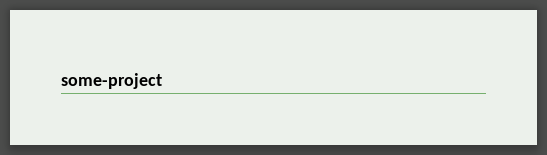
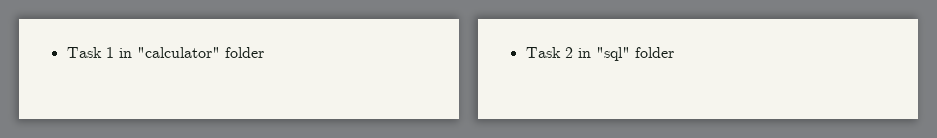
[61,73,162,89] some-project -> [66,47,264,58] [525,47,674,61] Task 1 in "calculator" folder // Task 2 in "sql" folder

